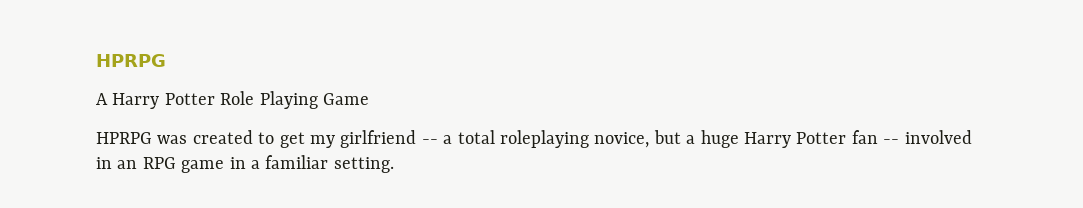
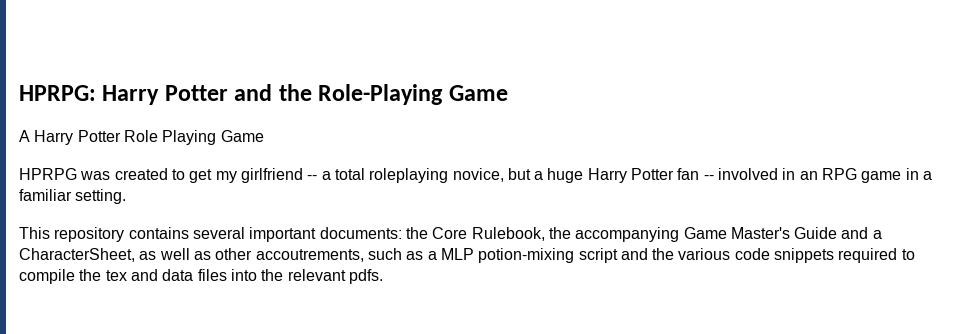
[96,54,166,67] HPRPG -> [19,84,508,105] HPRPG: Harry Potter and the Role-Playing Game
(394, 165) none -> [19,227,882,242] [19,248,915,263] [19,269,383,284] // This repository contains several important documents: the Core Rulebook, the accompanying Game Master's Guide and a CharacterSheet, as well as other accoutrements, such as a MLP potion-mixing script and the various code snippets required to compile the tex and data files into the relevant pdfs.

